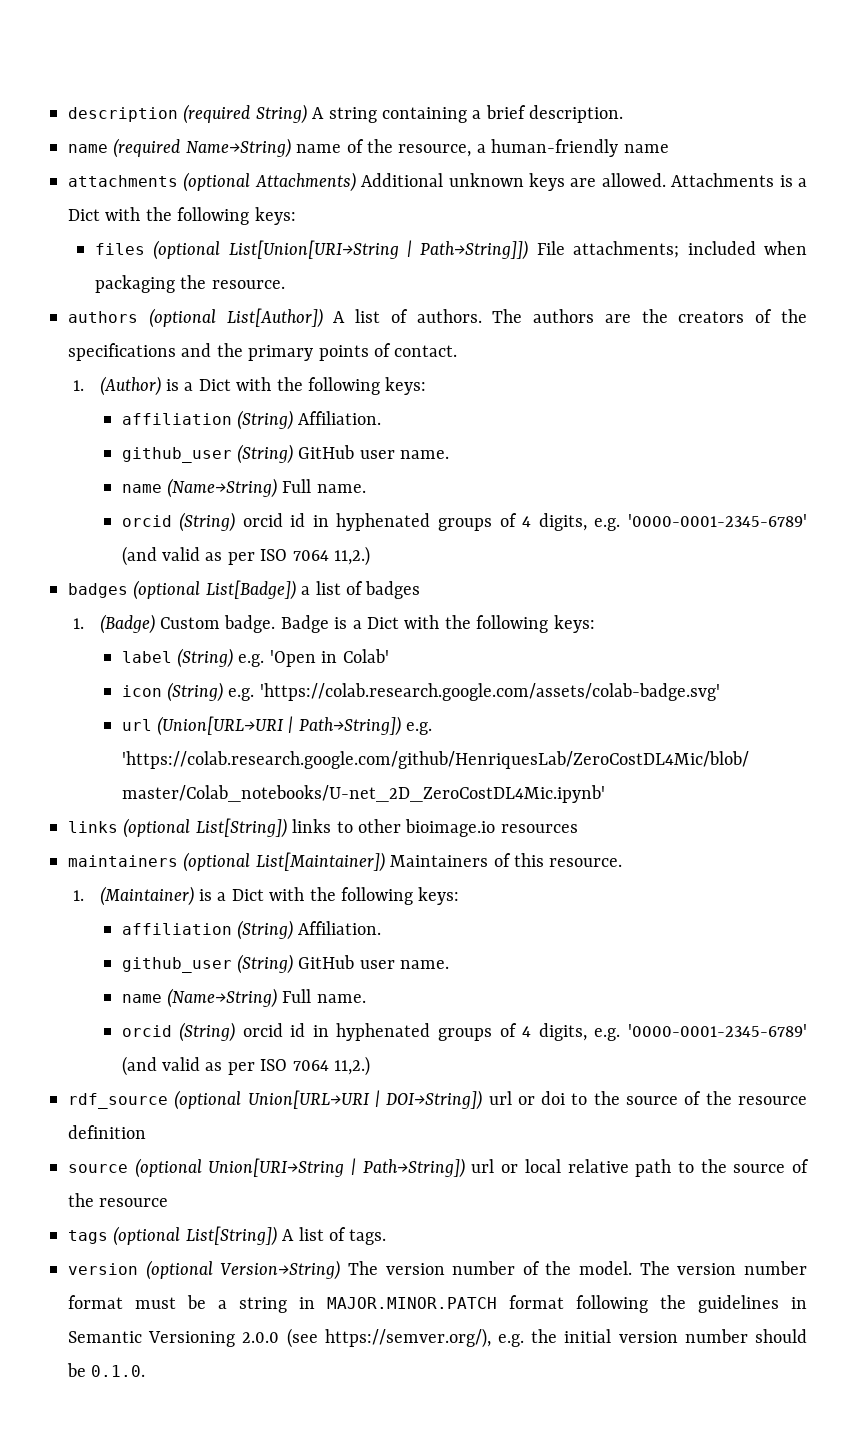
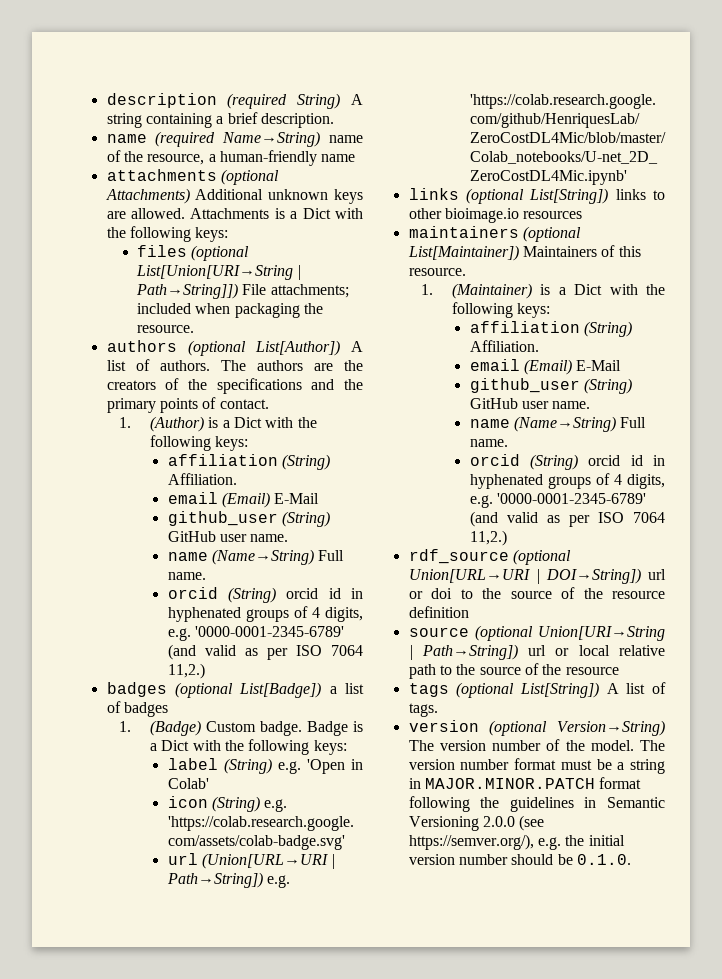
(382, 418) none -> [167,492,320,508] // email (Email) E-Mail
(382, 928) none -> [469,359,622,375] // email (Email) E-Mail

